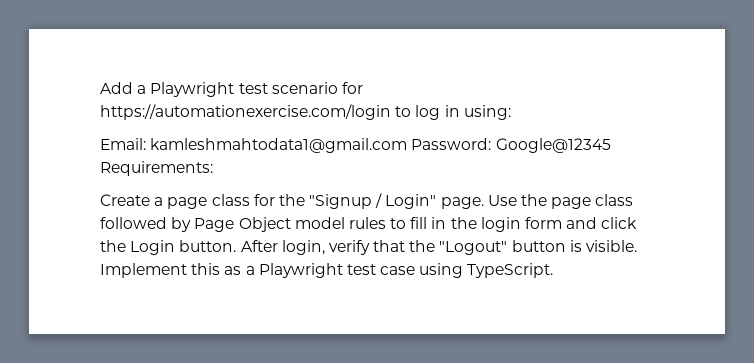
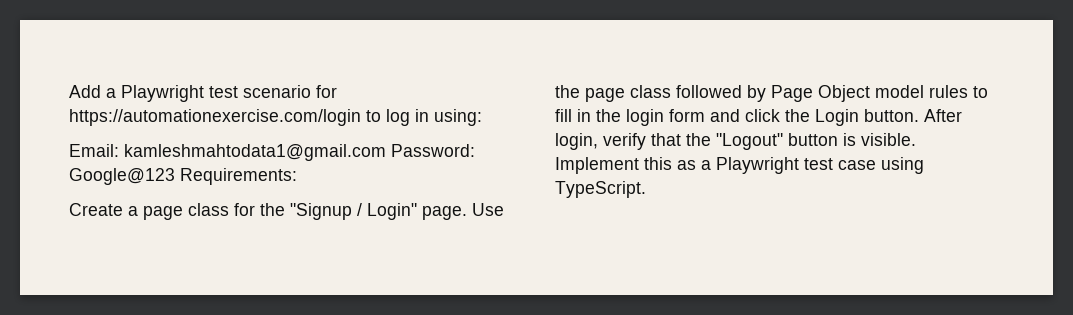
[495,138,611,153] Google@12345 -> [69,168,175,185] Google@123

